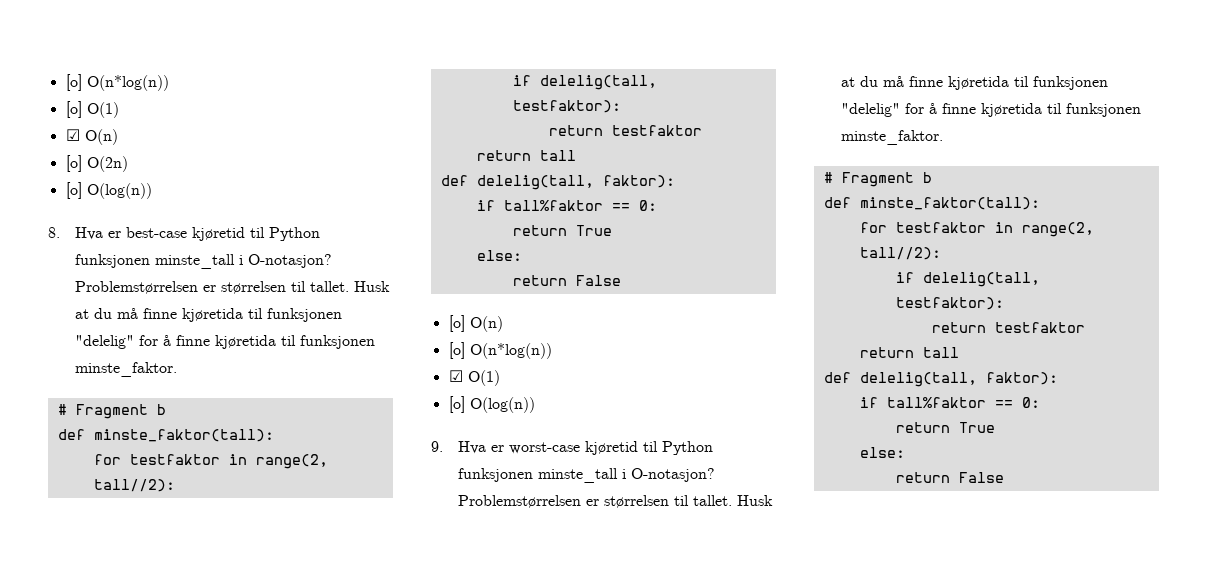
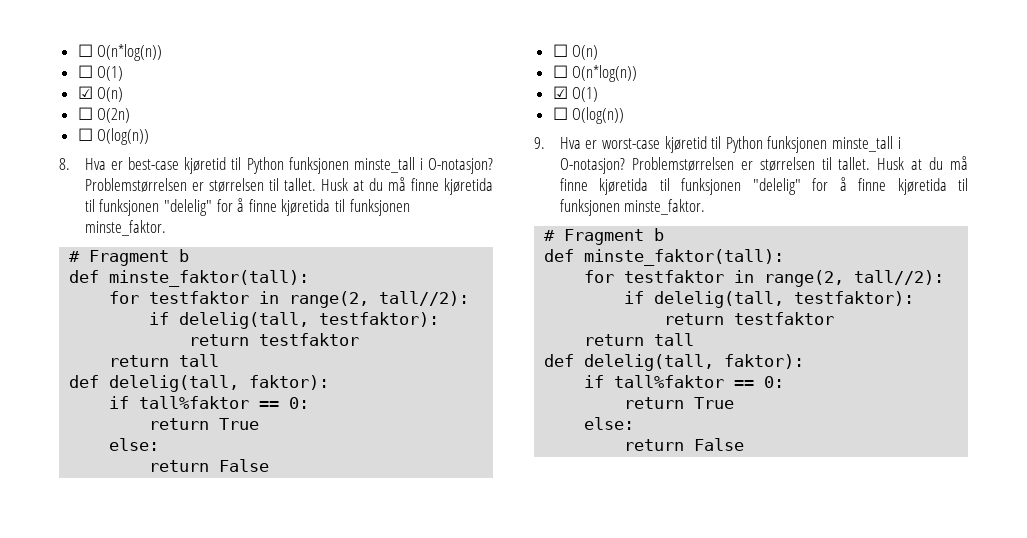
[65,74,169,91] [65,101,82,118] [o] O(n*log(n)) // [o] -> [77,44,163,61] [77,65,93,78] ☐ O(n*log(n)) // ☐
[65,155,82,172] [o] -> [77,107,93,120] ☐
[65,182,82,199] [o] -> [77,128,93,141] ☐
[448,315,503,332] [448,342,465,359] [o] O(n) // [o] -> [552,44,599,60] [552,65,568,78] ☐ O(n) // ☐
[448,396,465,413] [o] -> [552,107,568,120] ☐

